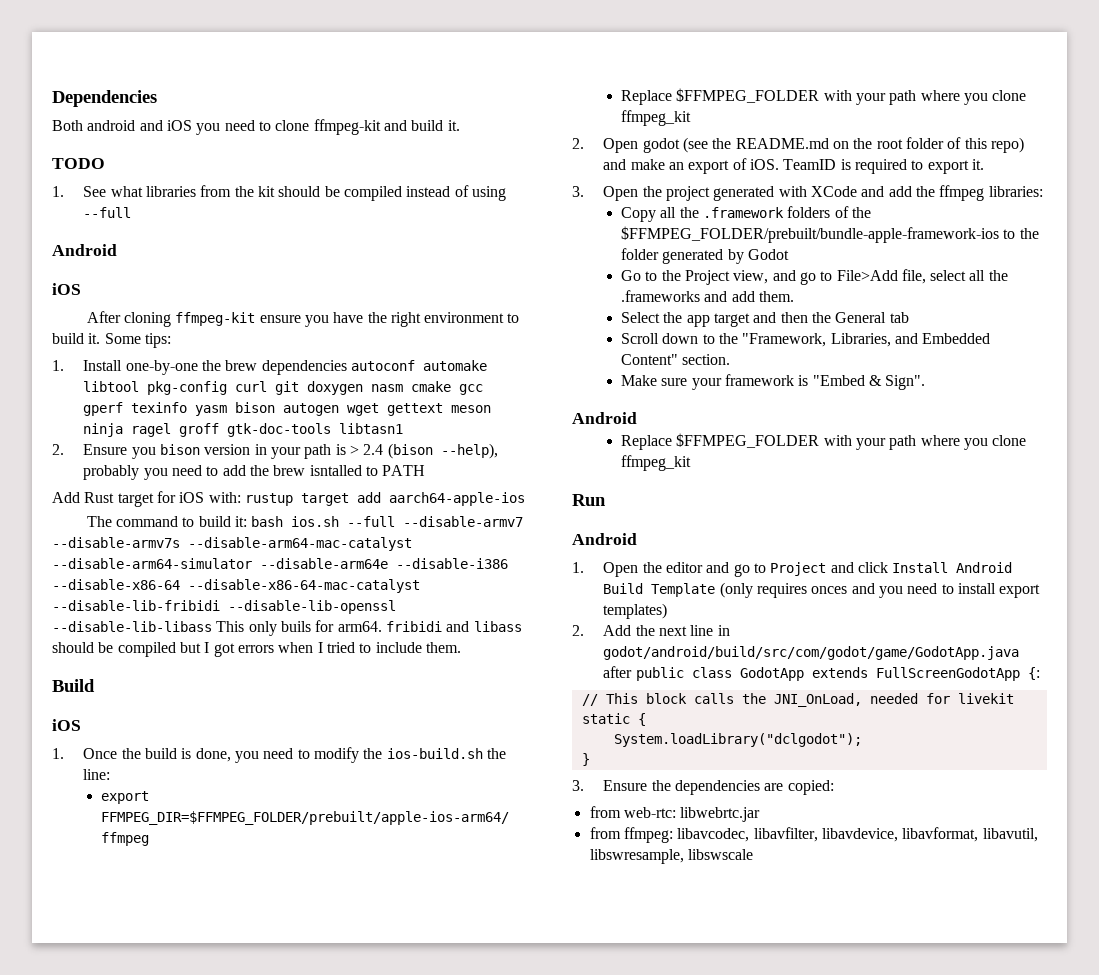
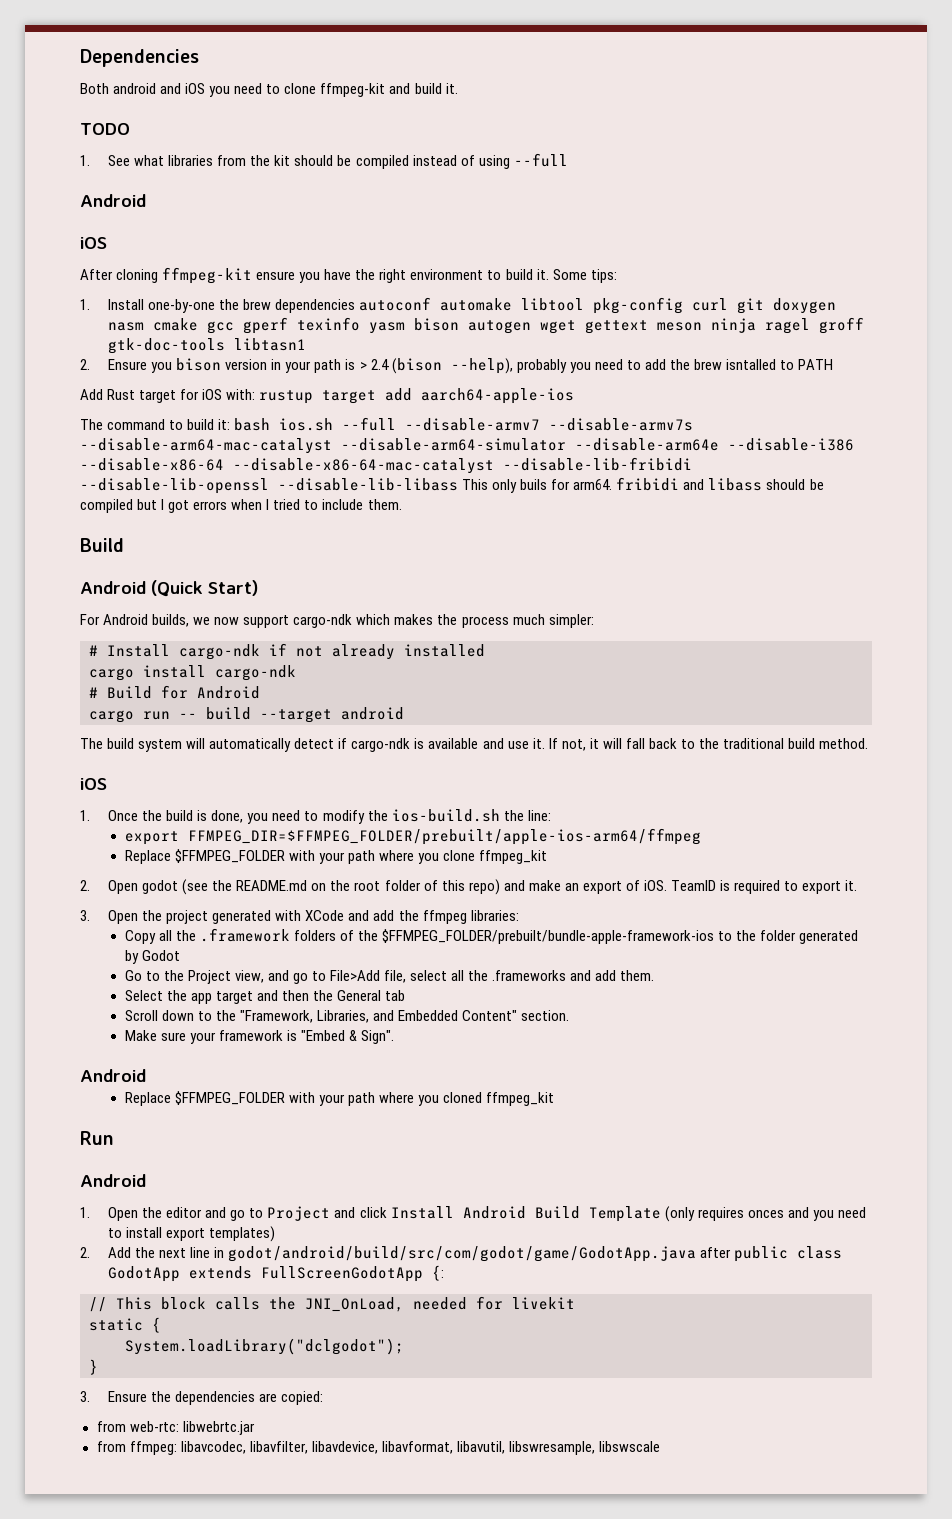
(95, 685) none -> [80,580,258,597] [80,614,594,628] [89,643,485,660] [89,665,296,681] [89,685,260,699] [89,707,404,723] [80,738,869,752] // Android (Quick Start) // For Android builds, we now support cargo-ndk which makes the process much simpler: // # Install cargo-ndk if not already installed // cargo install cargo-ndk // # Build for Android // cargo run -- build --target android // The build system will automatically detect if cargo-ndk is available and use it. If not, it will fall back to the traditional build method.
[992,435,1027,446] clone -> [442,1092,482,1103] cloned

